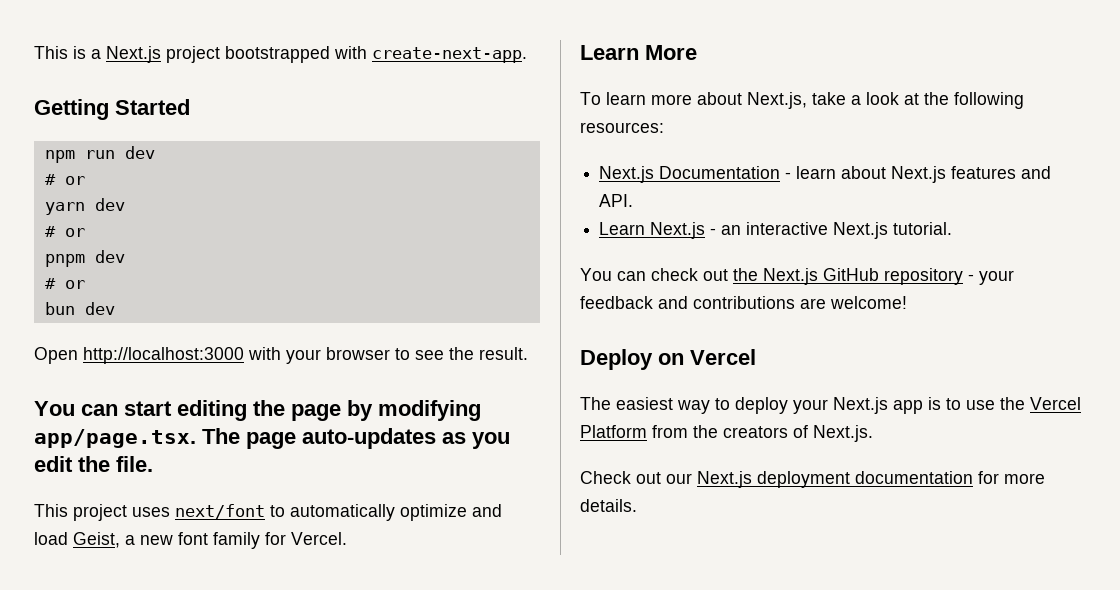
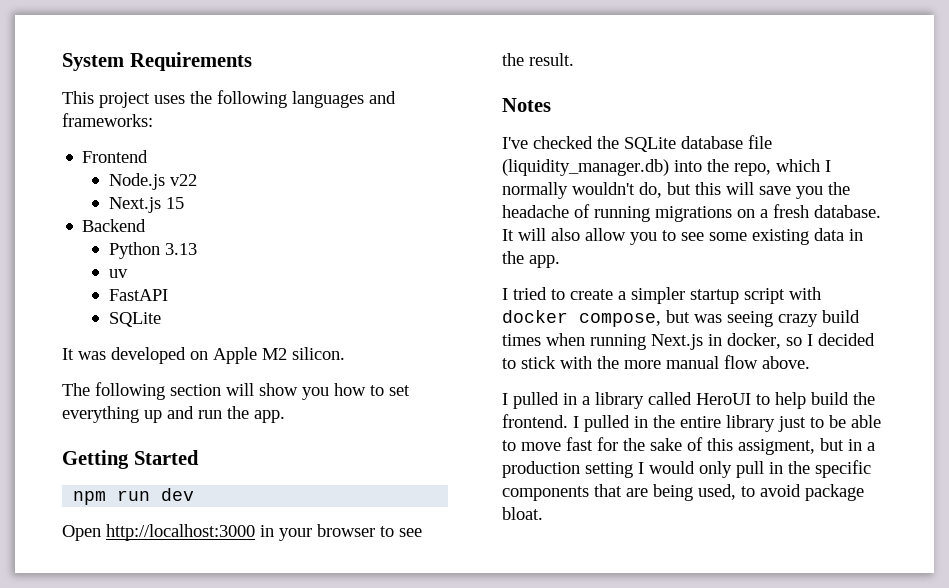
[34,46,527,63] This is a Next.js project bootstrapped with create-next-app. -> [62,52,252,71] [62,90,396,108] [62,113,153,127] [82,150,149,163] [108,173,197,190] [108,197,184,213] [82,219,147,232] [108,242,197,259] [108,269,128,278] [108,289,168,301] [108,312,161,327] [62,347,345,364] [62,382,410,400] [62,406,285,423] System Requirements // This project uses the following languages and frameworks: // Frontend // Node.js v22 // Next.js 15 // Backend // Python 3.13 // uv // FastAPI // SQLite // It was developed on Apple M2 silicon. // The following section will show you how to set everything up and run the app.
[44,174,85,185] [44,198,125,215] [44,226,85,237] [44,250,125,267] [44,278,85,289] [44,302,115,315] // # or // yarn dev // # or // pnpm dev // # or // bun dev -> (195, 494) none
[248,347,281,360] with -> [260,525,274,537] in
[34,400,481,421] [34,428,510,449] [34,456,153,472] [34,504,502,521] [34,532,347,549] [580,45,697,60] [580,92,1024,109] [580,122,664,133] [599,166,1052,183] [599,194,634,207] [599,222,953,239] [580,268,1014,285] [580,296,907,309] [580,349,756,370] [580,397,1081,414] [580,425,873,442] [580,471,1045,488] [580,499,637,512] You can start editing the page by modifying app/page.tsx. The page auto-updates as you edit the file. // This project uses next/font to automatically optimize and load Geist, a new font family for Vercel. // Learn More // To learn more about Next.js, take a look at the following resources: // Next.js Documentation - learn about Next.js features and API. // Learn Next.js - an interactive Next.js tutorial. // You can check out the Next.js GitHub repository - your feedback and contributions are welcome! // Deploy on Vercel // The easiest way to deploy your Next.js app is to use the Vercel Platform from the creators of Next.js. // Check out our Next.js deployment documentation for more details. -> [502,98,551,112] [502,135,772,152] [502,159,831,176] [502,182,850,199] [502,204,881,222] [502,228,863,245] [502,251,560,268] [502,287,821,304] [502,310,860,327] [502,333,875,350] [502,355,810,369] [502,392,875,409] [502,414,881,432] [502,437,875,455] [502,460,871,478] [502,484,864,501] [502,507,543,520] Notes // I've checked the SQLite database file (liquidity_manager.db) into the repo, which I normally wouldn't do, but this will save you the headache of running migrations on a fresh database. It will also allow you to see some existing data in the app. // I tried to create a simpler startup script with docker compose, but was seeing crazy build times when running Next.js in docker, so I decided to stick with the more manual flow above. // I pulled in a library called HeroUI to help build the frontend. I pulled in the entire library just to be able to move fast for the sake of this assigment, but in a production setting I would only pull in the specific components that are being used, to avoid package bloat.

